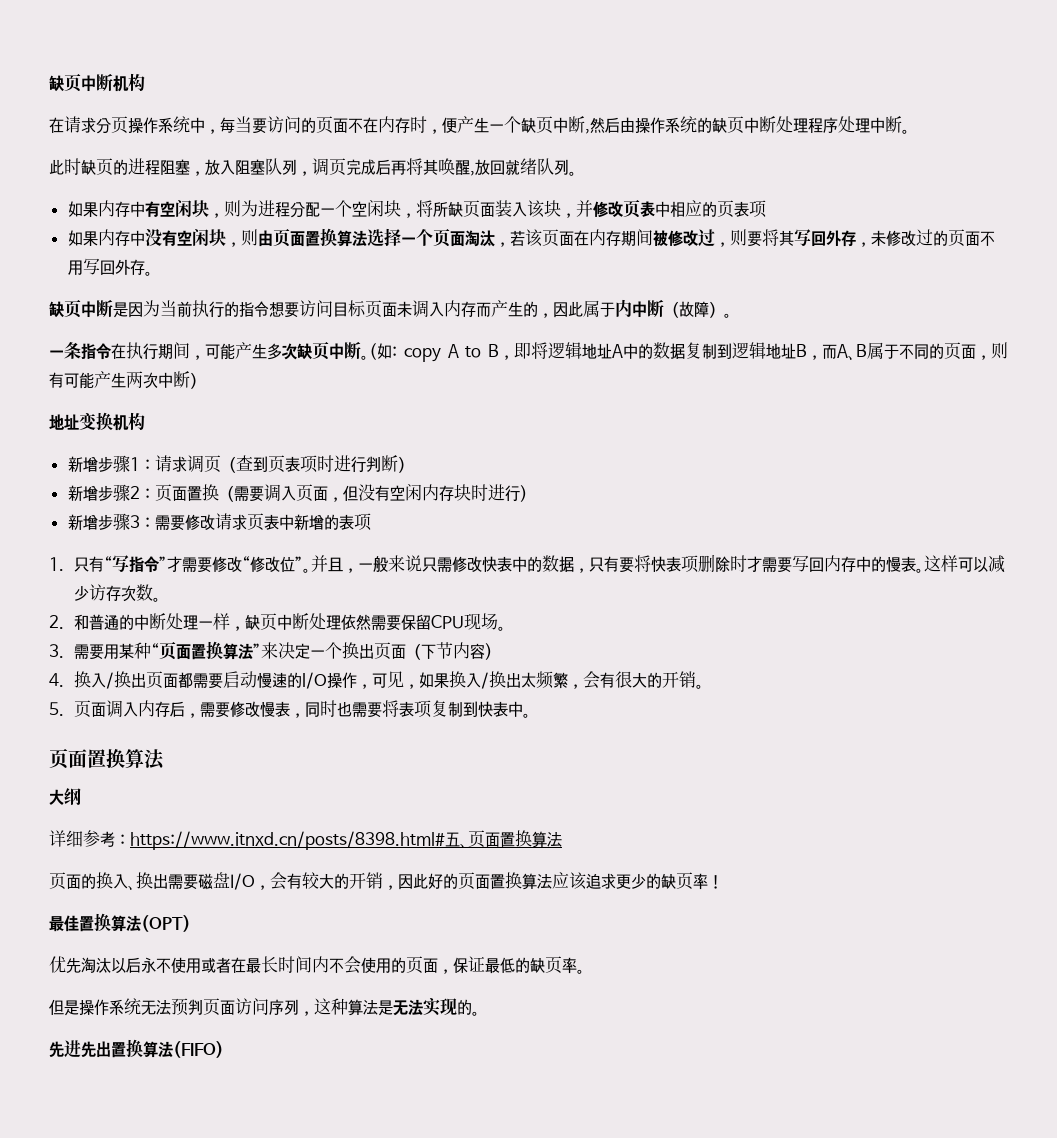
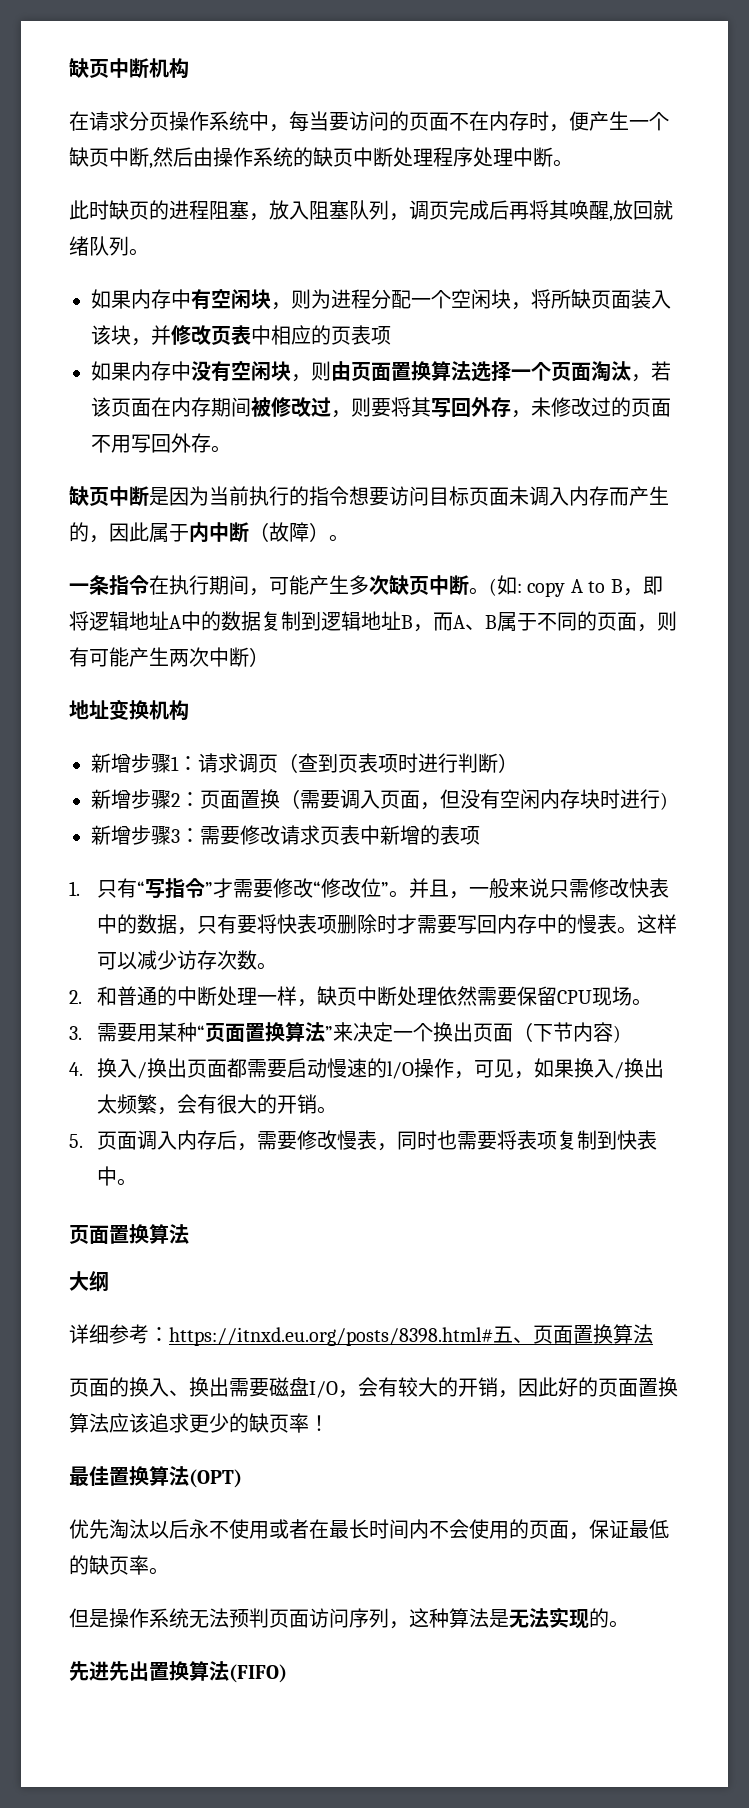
[130,831,445,850] https://www.itnxd.cn/posts/8398.html# -> [169,1327,493,1346] https://itnxd.eu.org/posts/8398.html#

